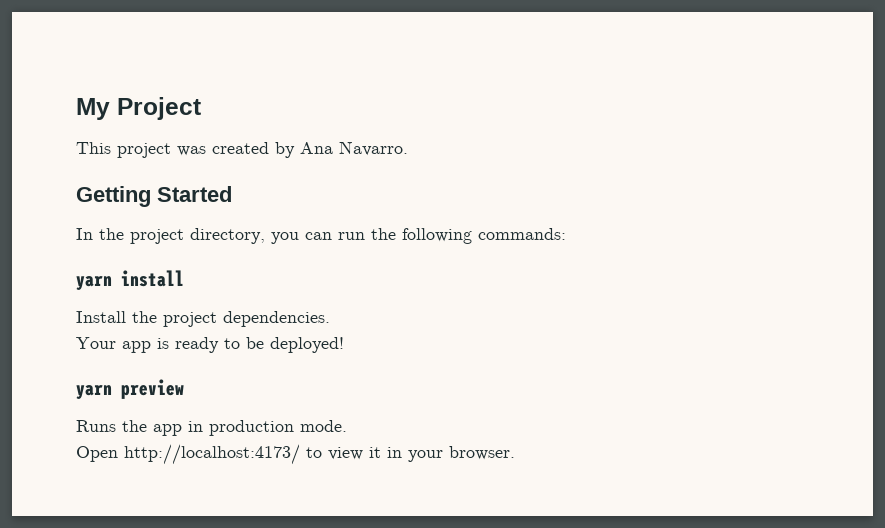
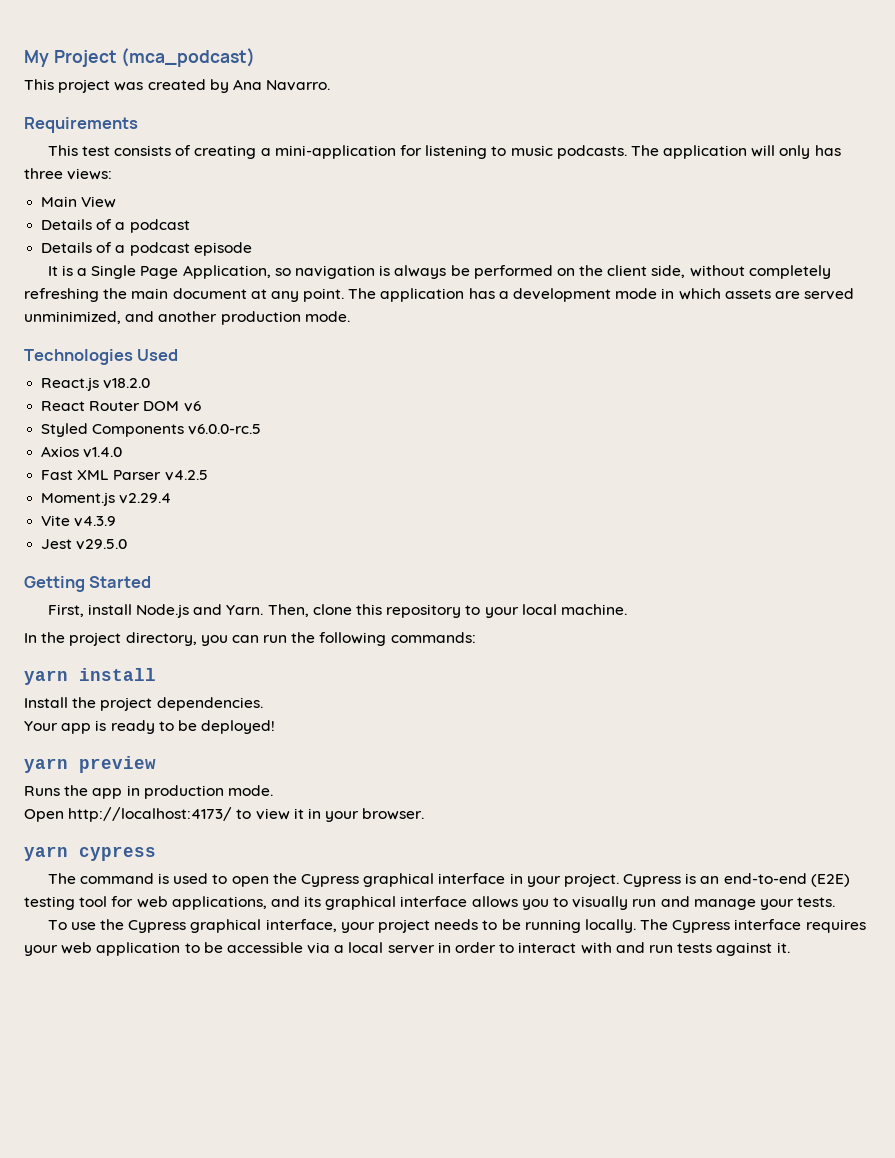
(201, 108) none -> [121,48,256,67] (mca_podcast)
[76,186,232,207] Getting Started -> [24,117,138,133] [47,145,841,159] [24,168,113,180] [41,196,117,208] [41,219,190,233] [41,242,252,256] [47,265,831,279] [24,288,855,302] [24,311,350,325] [24,349,179,365] [41,377,151,391] [41,401,201,412] [41,423,262,437] [41,446,123,458] [41,470,208,481] [41,492,172,506] [41,515,117,527] [41,539,128,550] [24,576,152,592] [47,604,627,618] Requirements // This test consists of creating a mini-application for listening to music podcasts. The application will only has three views: // Main View // Details of a podcast // Details of a podcast episode // It is a Single Page Application, so navigation is always be performed on the client side, without completely refreshing the main document at any point. The application has a development mode in which assets are served unminimized, and another production mode. // Technologies Used // React.js v18.2.0 // React Router DOM v6 // Styled Components v6.0.0-rc.5 // Axios v1.4.0 // Fast XML Parser v4.2.5 // Moment.js v2.29.4 // Vite v4.3.9 // Jest v29.5.0 // Getting Started // First, install Node.js and Yarn. Then, clone this repository to your local machine.
(515, 453) none -> [24,846,156,861] [47,873,850,887] [24,896,836,910] [47,919,866,933] [24,942,790,956] // yarn cypress // The command is used to open the Cypress graphical interface in your project. Cypress is an end-to-end (E2E) testing tool for web applications, and its graphical interface allows you to visually run and manage your tests. // To use the Cypress graphical interface, your project needs to be running locally. The Cypress interface requires your web application to be accessible via a local server in order to interact with and run tests against it.

